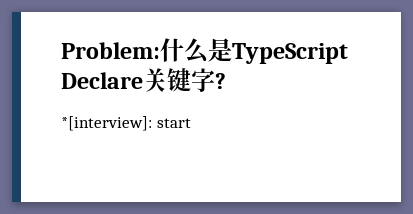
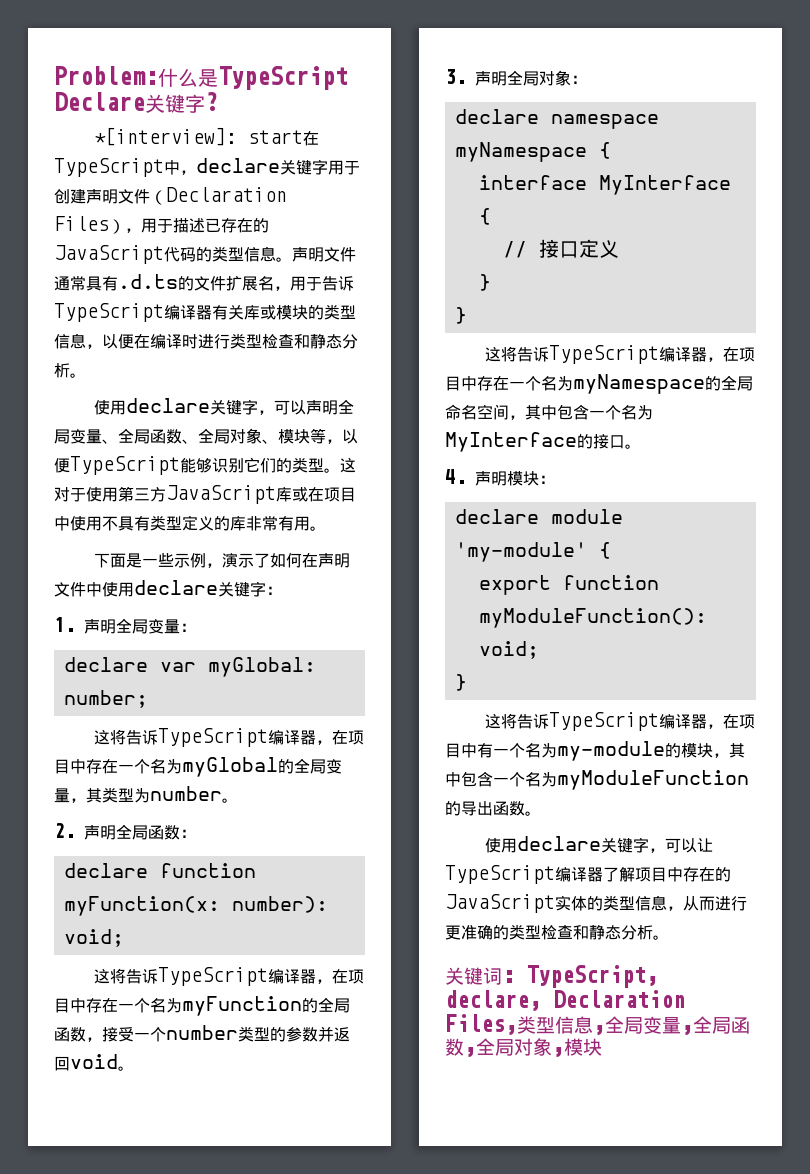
(191, 123) none -> [302,131,319,146] [54,158,360,177] [54,187,287,205] [54,216,269,234] [54,245,356,264] [54,274,354,291] [54,303,356,322] [54,333,358,349] [54,363,86,378] [93,398,354,415] [54,428,358,444] [54,456,356,475] [54,485,356,504] [54,515,326,531] [93,553,350,568] [54,580,282,597] [54,617,196,634] [63,657,316,677] [63,690,148,708] [93,728,364,747] [54,757,342,777] [54,786,238,803] [54,823,196,840] [63,863,256,878] [63,896,328,916] [63,929,124,947] [93,967,364,986] [54,996,350,1016] [54,1025,350,1042] [54,1054,134,1071] [445,69,587,86] [454,109,659,129] [454,142,611,162] [478,175,731,195] [478,208,491,225] [502,239,619,258] [478,274,491,291] [454,307,467,324] [484,345,755,364] [445,374,753,394] [445,404,653,420] [445,432,641,452] [445,469,555,486] [454,509,623,524] [454,542,611,562] [478,575,659,595] [478,608,707,628] [478,641,539,659] [454,674,467,691] [484,712,755,731] [445,741,745,761] [445,770,749,790] [445,801,541,816] [484,836,713,853] [445,865,731,884] [445,894,747,913] [445,924,669,940] [445,965,658,988] [445,990,685,1011] [445,1014,750,1035] [445,1038,602,1057] 在TypeScript中，declare关键字用于创建声明文件（Declaration Files），用于描述已存在的JavaScript代码的类型信息。声明文件通常具有.d.ts的文件扩展名，用于告诉TypeScript编译器有关库或模块的类型信息，以便在编译时进行类型检查和静态分析。 // 使用declare关键字，可以声明全局变量、全局函数、全局对象、模块等，以便TypeScript能够识别它们的类型。这对于使用第三方JavaScript库或在项目中使用不具有类型定义的库非常有用。 // 下面是一些示例，演示了如何在声明文件中使用declare关键字： // 1.声明全局变量： // declare var myGlobal: number; // 这将告诉TypeScript编译器，在项目中存在一个名为myGlobal的全局变量，其类型为number。 // 2.声明全局函数： // declare function myFunction(x: number): void; // 这将告诉TypeScript编译器，在项目中存在一个名为myFunction的全局函数，接受一个number类型的参数并返回void。 // 3.声明全局对象： // declare namespace myNamespace { // interface MyInterface { // // 接口定义 // } // } // 这将告诉TypeScript编译器，在项目中存在一个名为myNamespace的全局命名空间，其中包含一个名为MyInterface的接口。 // 4.声明模块： // declare module 'my-module' { // export function myModuleFunction(): void; // } // 这将告诉TypeScript编译器，在项目中有一个名为my-module的模块，其中包含一个名为myModuleFunction的导出函数。 // 使用declare关键字，可以让TypeScript编译器了解项目中存在的JavaScript实体的类型信息，从而进行更准确的类型检查和静态分析。 // 关键词: TypeScript, declare, Declaration Files,类型信息,全局变量,全局函数,全局对象,模块

